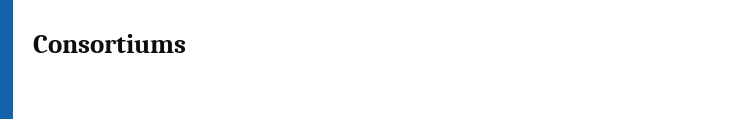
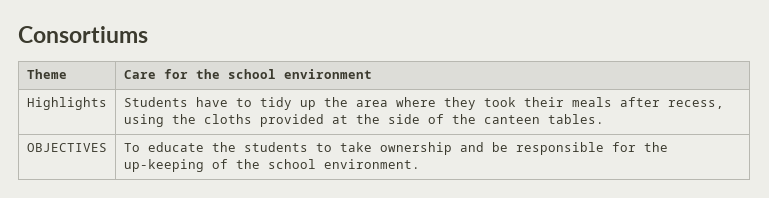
(186, 43) none -> [26,69,67,79] [123,69,372,79] [26,97,107,110] [123,97,724,110] [123,114,604,127] [26,143,107,152] [123,142,668,155] [123,159,420,172] // Theme | Care for the school environment // Highlights | Students have to tidy up the area where they took their meals after recess, using the cloths provided at the side of the canteen tables. // OBJECTIVES | To educate the students to take ownership and be responsible for the up-keeping of the school environment.

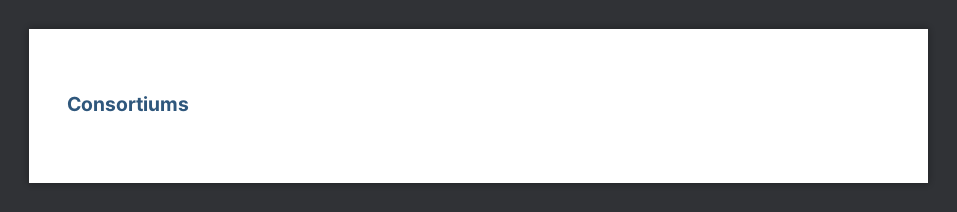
[26,69,67,79] [123,69,372,79] [26,97,107,110] [123,97,724,110] [123,114,604,127] [26,143,107,152] [123,142,668,155] [123,159,420,172] // Theme | Care for the school environment // Highlights | Students have to tidy up the area where they took their meals after recess, using the cloths provided at the side of the canteen tables. // OBJECTIVES | To educate the students to take ownership and be responsible for the up-keeping of the school environment. -> (189, 104) none

